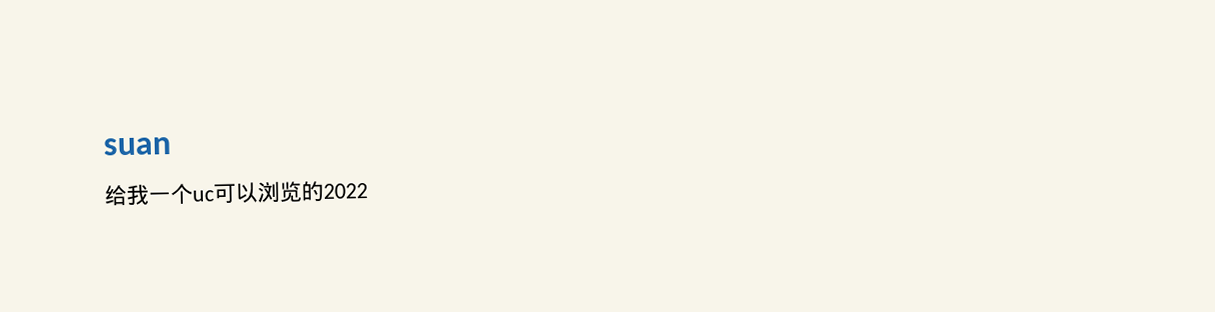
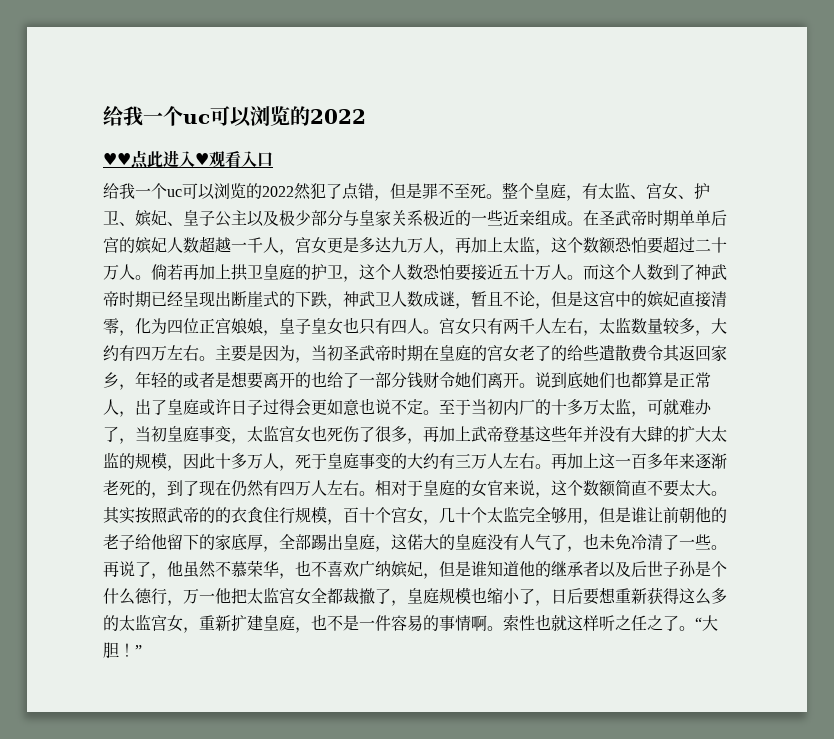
[103,137,171,156] [104,180,368,206] suan // 给我一个uc可以浏览的2022 -> [103,106,366,127] [103,150,273,168] [103,182,710,201] [103,210,727,227] [103,236,727,255] [103,264,727,282] [103,291,727,309] [103,317,727,336] [103,345,727,363] [103,371,711,390] [103,398,712,417] [103,425,727,444] [103,452,727,471] [103,480,727,498] [103,506,727,525] [103,533,727,552] [103,560,727,579] [103,587,727,606] [103,614,718,633] [103,642,142,658] 给我一个uc可以浏览的2022 // ♥♥点此进入♥观看入口 // 给我一个uc可以浏览的2022然犯了点错，但是罪不至死。整个皇庭，有太监、宫女、护卫、嫔妃、皇子公主以及极少部分与皇家关系极近的一些近亲组成。在圣武帝时期单单后宫的嫔妃人数超越一千人，宫女更是多达九万人，再加上太监，这个数额恐怕要超过二十万人。倘若再加上拱卫皇庭的护卫，这个人数恐怕要接近五十万人。而这个人数到了神武帝时期已经呈现出断崖式的下跌，神武卫人数成谜，暂且不论，但是这宫中的嫔妃直接清零，化为四位正宫娘娘，皇子皇女也只有四人。宫女只有两千人左右，太监数量较多，大约有四万左右。主要是因为，当初圣武帝时期在皇庭的宫女老了的给些遣散费令其返回家乡，年轻的或者是想要离开的也给了一部分钱财令她们离开。说到底她们也都算是正常人，出了皇庭或许日子过得会更如意也说不定。至于当初内厂的十多万太监，可就难办了，当初皇庭事变，太监宫女也死伤了很多，再加上武帝登基这些年并没有大肆的扩大太监的规模，因此十多万人，死于皇庭事变的大约有三万人左右。再加上这一百多年来逐渐老死的，到了现在仍然有四万人左右。相对于皇庭的女官来说，这个数额简直不要太大。其实按照武帝的的衣食住行规模，百十个宫女，几十个太监完全够用，但是谁让前朝他的老子给他留下的家底厚，全部踢出皇庭，这偌大的皇庭没有人气了，也未免冷清了一些。再说了，他虽然不慕荣华，也不喜欢广纳嫔妃，但是谁知道他的继承者以及后世子孙是个什么德行，万一他把太监宫女全都裁撤了，皇庭规模也缩小了，日后要想重新获得这么多的太监宫女，重新扩建皇庭，也不是一件容易的事情啊。索性也就这样听之任之了。“大胆！”

